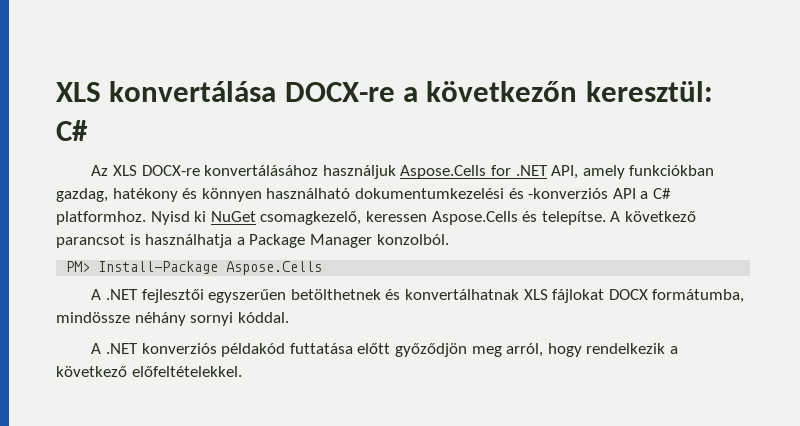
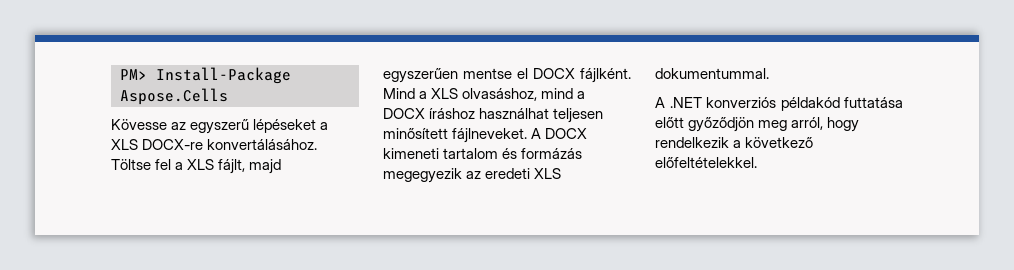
[56,81,713,102] [56,120,88,141] [91,165,715,179] [56,188,671,202] [56,211,696,225] [56,234,449,248] [66,261,323,275] [91,289,745,303] [56,312,289,326] XLS konvertálása DOCX-re a következőn keresztül: C# // Az XLS DOCX-re konvertálásához használjuk Aspose.Cells for .NET API, amely funkciókban gazdag, hatékony és könnyen használható dokumentumkezelési és -konverziós API a C# platformhoz. Nyisd ki NuGet csomagkezelő, keressen Aspose.Cells és telepítse. A következő parancsot is használhatja a Package Manager konzolból. // PM> Install-Package Aspose.Cells // A .NET fejlesztői egyszerűen betölthetnek és konvertálhatnak XLS fájlokat DOCX formátumba, mindössze néhány sornyi kóddal. -> [120,67,291,84] [120,88,228,105] [111,119,329,134] [111,139,318,150] [111,159,282,174] [383,68,631,83] [383,88,586,101] [383,108,604,123] [383,128,588,143] [383,148,583,159] [383,168,562,183] [655,68,769,79] PM> Install-Package Aspose.Cells // Kövesse az egyszerű lépéseket a XLS DOCX-re konvertálásához. Töltse fel a XLS fájlt, majd egyszerűen mentse el DOCX fájlként. Mind a XLS olvasáshoz, mind a DOCX íráshoz használhat teljesen minősített fájlneveket. A DOCX kimeneti tartalom és formázás megegyezik az eredeti XLS dokumentummal.

